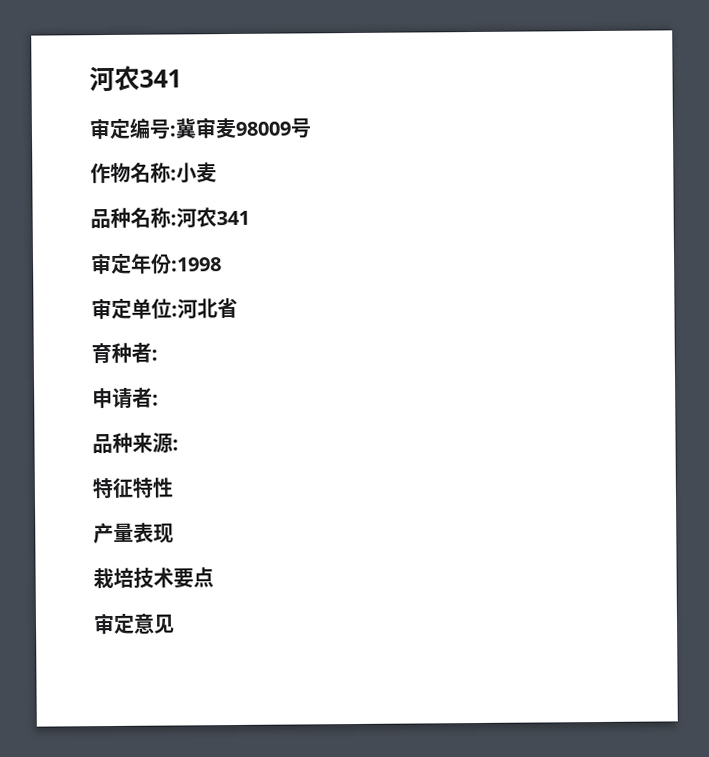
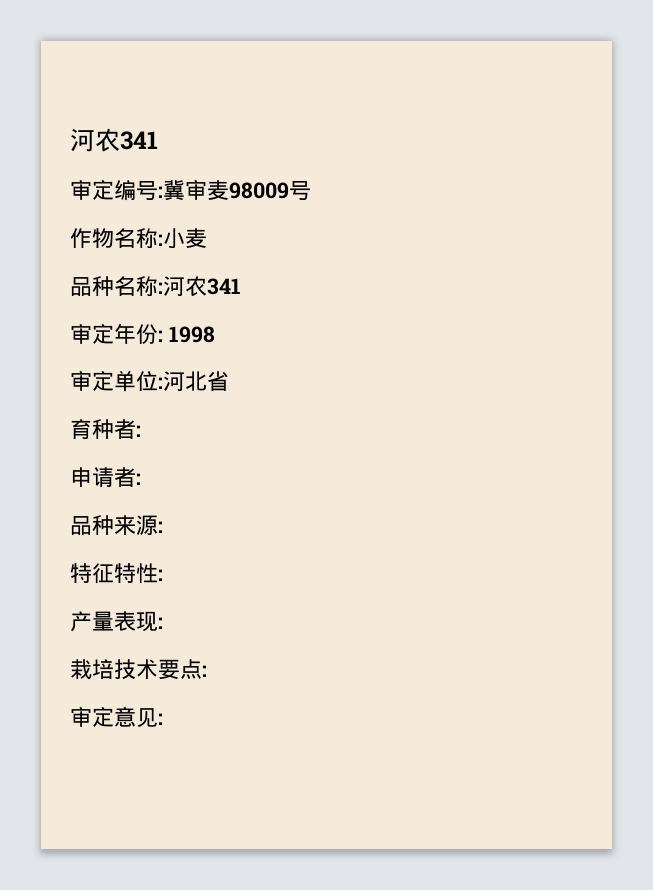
[171,257,222,272] :1998 -> [158,326,215,343] : 1998
(173, 487) none -> [158,569,163,581] :
(174, 533) none -> [158,617,163,629] :
(214, 577) none -> [202,665,207,677] :
(175, 624) none -> [158,713,163,725] :

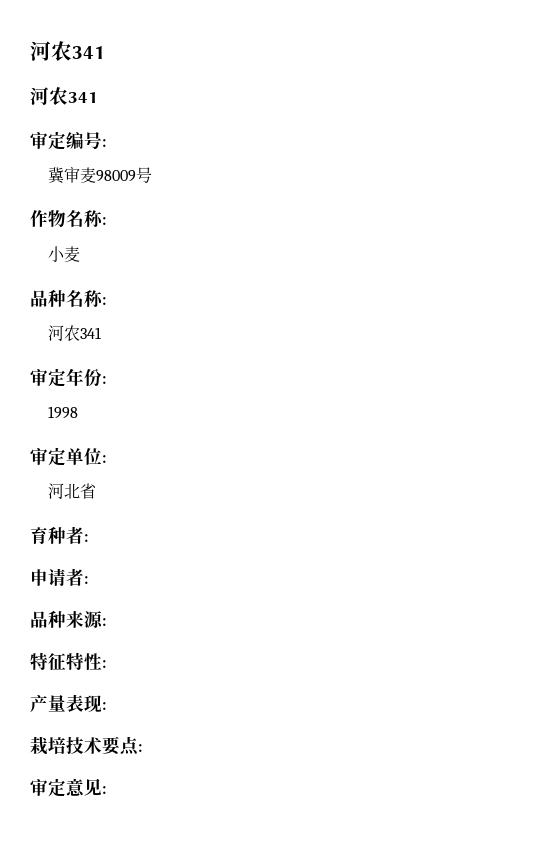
[70,128,158,152] 河农341 -> [30,41,105,62] [30,87,98,106] 河农341 // 河农341
(163, 192) none -> (106, 143) //
(163, 240) none -> (106, 221) //
(163, 288) none -> (106, 301) //
(163, 336) none -> (106, 380) //
(163, 383) none -> (106, 459) //

